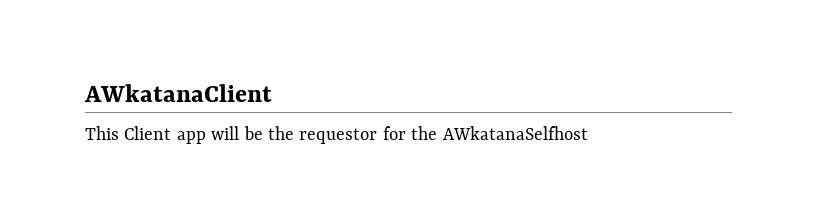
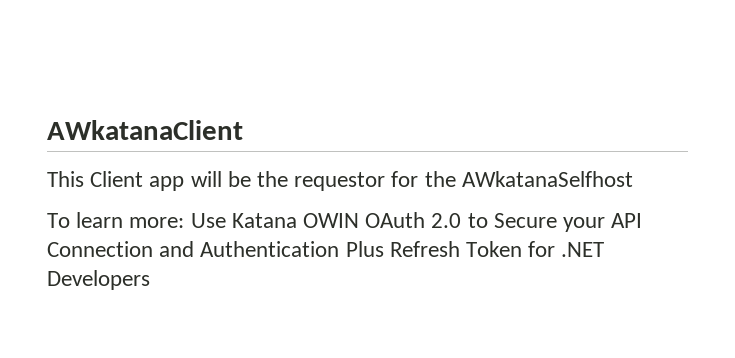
(588, 133) none -> [47,212,643,232] [47,241,605,257] [47,270,150,290] // To learn more: Use Katana OWIN OAuth 2.0 to Secure your API Connection and Authentication Plus Refresh Token for .NET Developers

